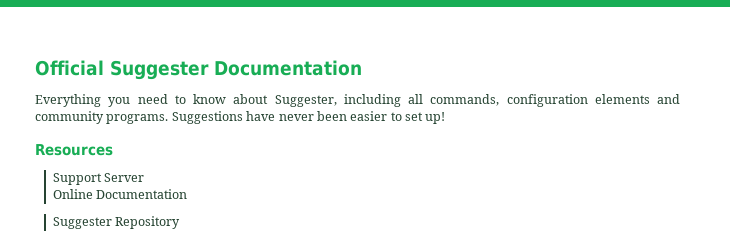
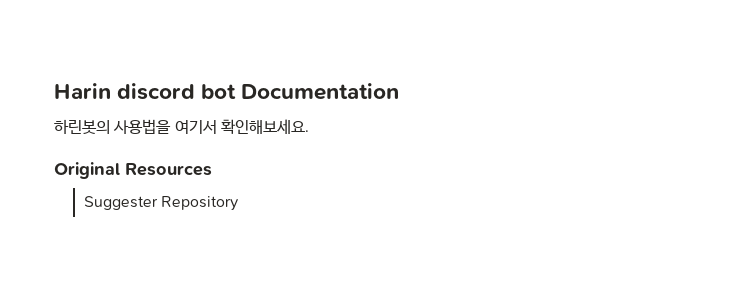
[35,60,362,80] [35,94,680,107] [35,111,446,124] [35,144,113,156] [52,173,145,185] [52,189,188,199] Official Suggester Documentation // Everything you need to know about Suggester, including all commands, configuration elements and community programs. Suggestions have never been easier to set up! // Resources // Support Server // Online Documentation -> [54,83,400,100] [54,119,309,134] [54,162,212,179] Harin discord bot Documentation // 하린봇의 사용법을 여기서 확인해보세요. // Original Resources

